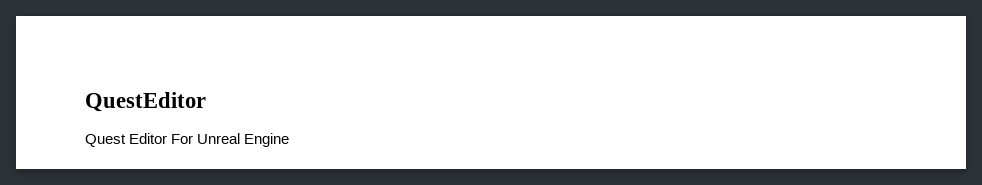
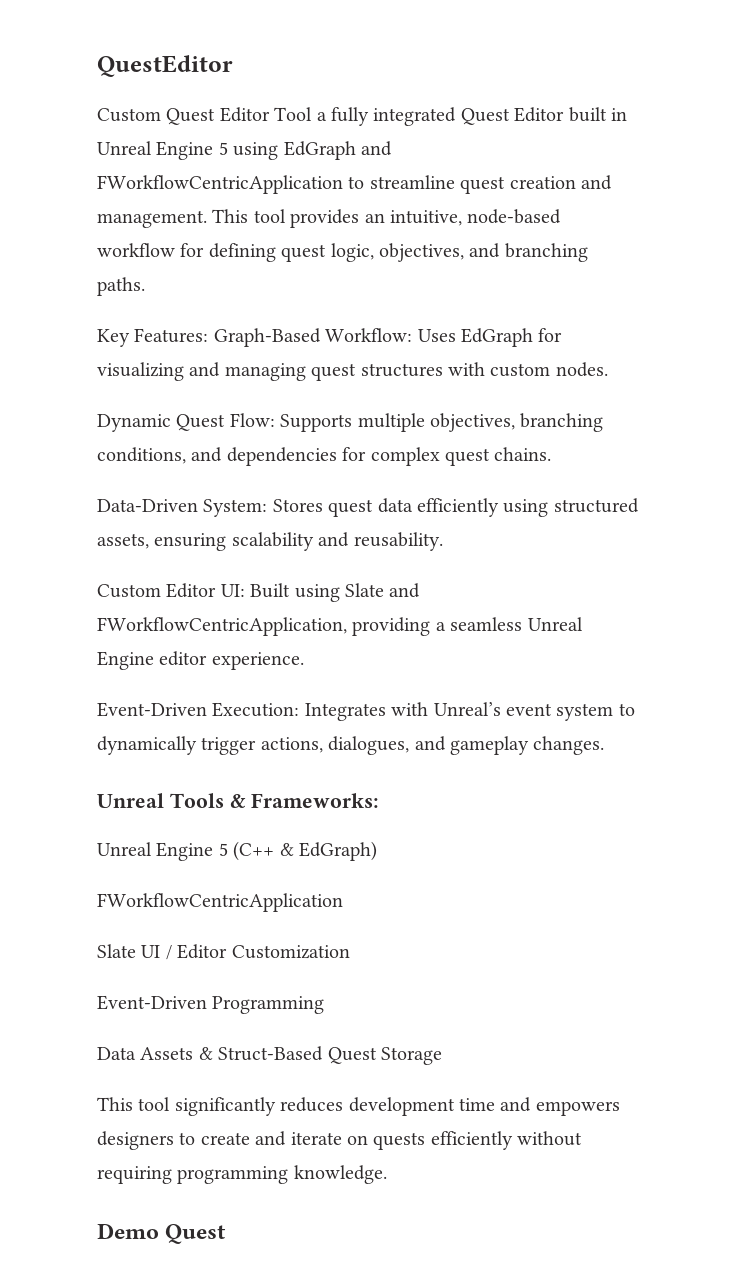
[85,133,290,147] Quest Editor For Unreal Engine -> [97,107,627,126] [97,141,392,160] [97,175,612,194] [97,209,562,228] [97,243,588,262] [97,277,145,296] [97,328,563,347] [97,362,608,381] [97,413,604,432] [97,447,552,466] [97,498,639,517] [97,532,443,551] [97,583,421,602] [97,617,583,636] [97,651,304,670] [97,702,635,721] [97,736,605,755] [97,793,380,808] [97,841,377,861] [97,893,343,912] [97,944,350,960] [97,995,325,1014] [97,1046,442,1065] [97,1097,620,1116] [97,1131,583,1150] [97,1165,387,1184] [97,1223,227,1244] Custom Quest Editor Tool a fully integrated Quest Editor built in Unreal Engine 5 using EdGraph and FWorkflowCentricApplication to streamline quest creation and management. This tool provides an intuitive, node-based workflow for defining quest logic, objectives, and branching paths. // Key Features: Graph-Based Workflow: Uses EdGraph for visualizing and managing quest structures with custom nodes. // Dynamic Quest Flow: Supports multiple objectives, branching conditions, and dependencies for complex quest chains. // Data-Driven System: Stores quest data efficiently using structured assets, ensuring scalability and reusability. // Custom Editor UI: Built using Slate and FWorkflowCentricApplication, providing a seamless Unreal Engine editor experience. // Event-Driven Execution: Integrates with Unreal’s event system to dynamically trigger actions, dialogues, and gameplay changes. // Unreal Tools & Frameworks: // Unreal Engine 5 (C++ & EdGraph) // FWorkflowCentricApplication // Slate UI / Editor Customization // Event-Driven Programming // Data Assets & Struct-Based Quest Storage // This tool significantly reduces development time and empowers designers to create and iterate on quests efficiently without requiring programming knowledge. // Demo Quest

